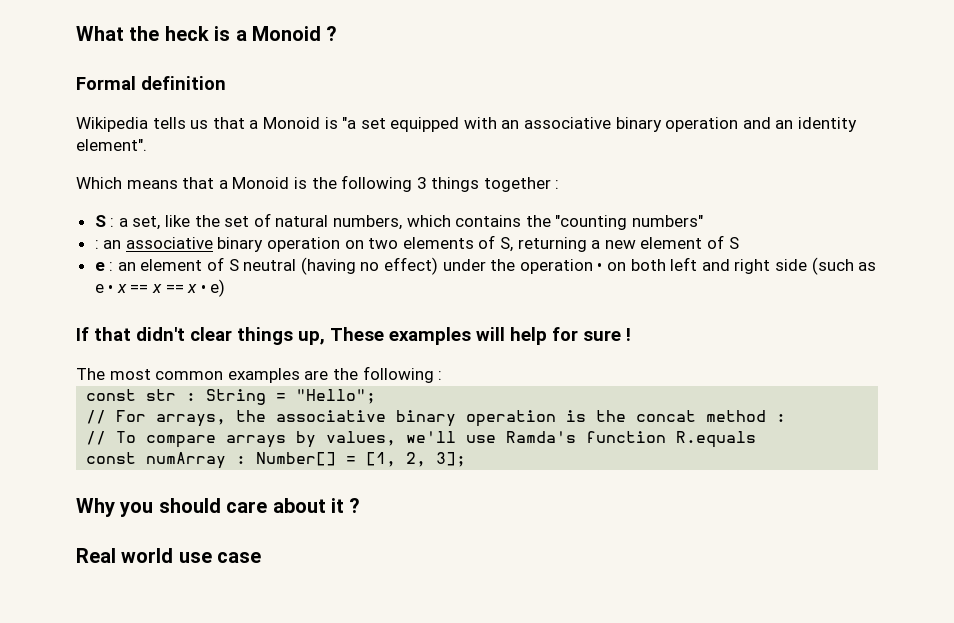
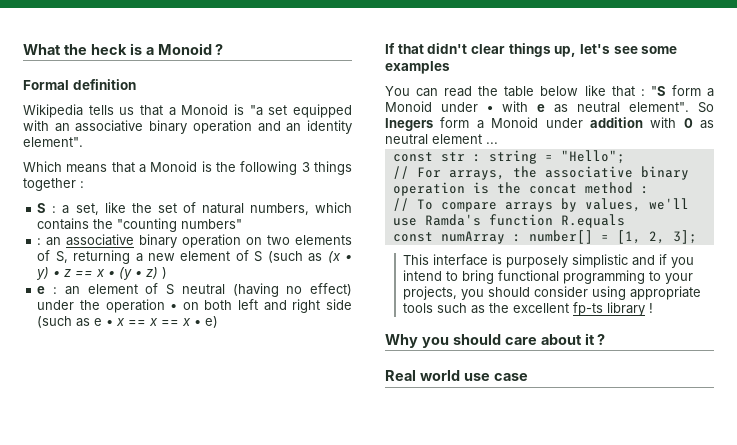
(739, 243) none -> [267,251,353,263] [36,267,168,280] (such as (x • y) • z == x • (y • z) )
[330,327,631,345] [76,366,443,383] These examples will help for sure ! // The most common examples are the following : -> [579,44,678,54] [385,61,450,74] [385,85,714,97] [385,101,714,113] [385,117,714,131] [385,134,498,145] let's see some examples // You can read the table below like that : "S form a Monoid under • with e as neutral element". So Inegers form a Monoid under addition with 0 as neutral element ...
[206,389,267,405] String -> [488,150,537,164] string
[256,452,337,466] Number[] -> [528,230,593,244] number[]
(467, 459) none -> [403,254,695,268] [403,270,694,284] [403,286,702,300] [403,302,654,316] // This interface is purposely simplistic and if you intend to bring functional programming to your projects, you should consider using appropriate tools such as the excellent fp-ts library !

